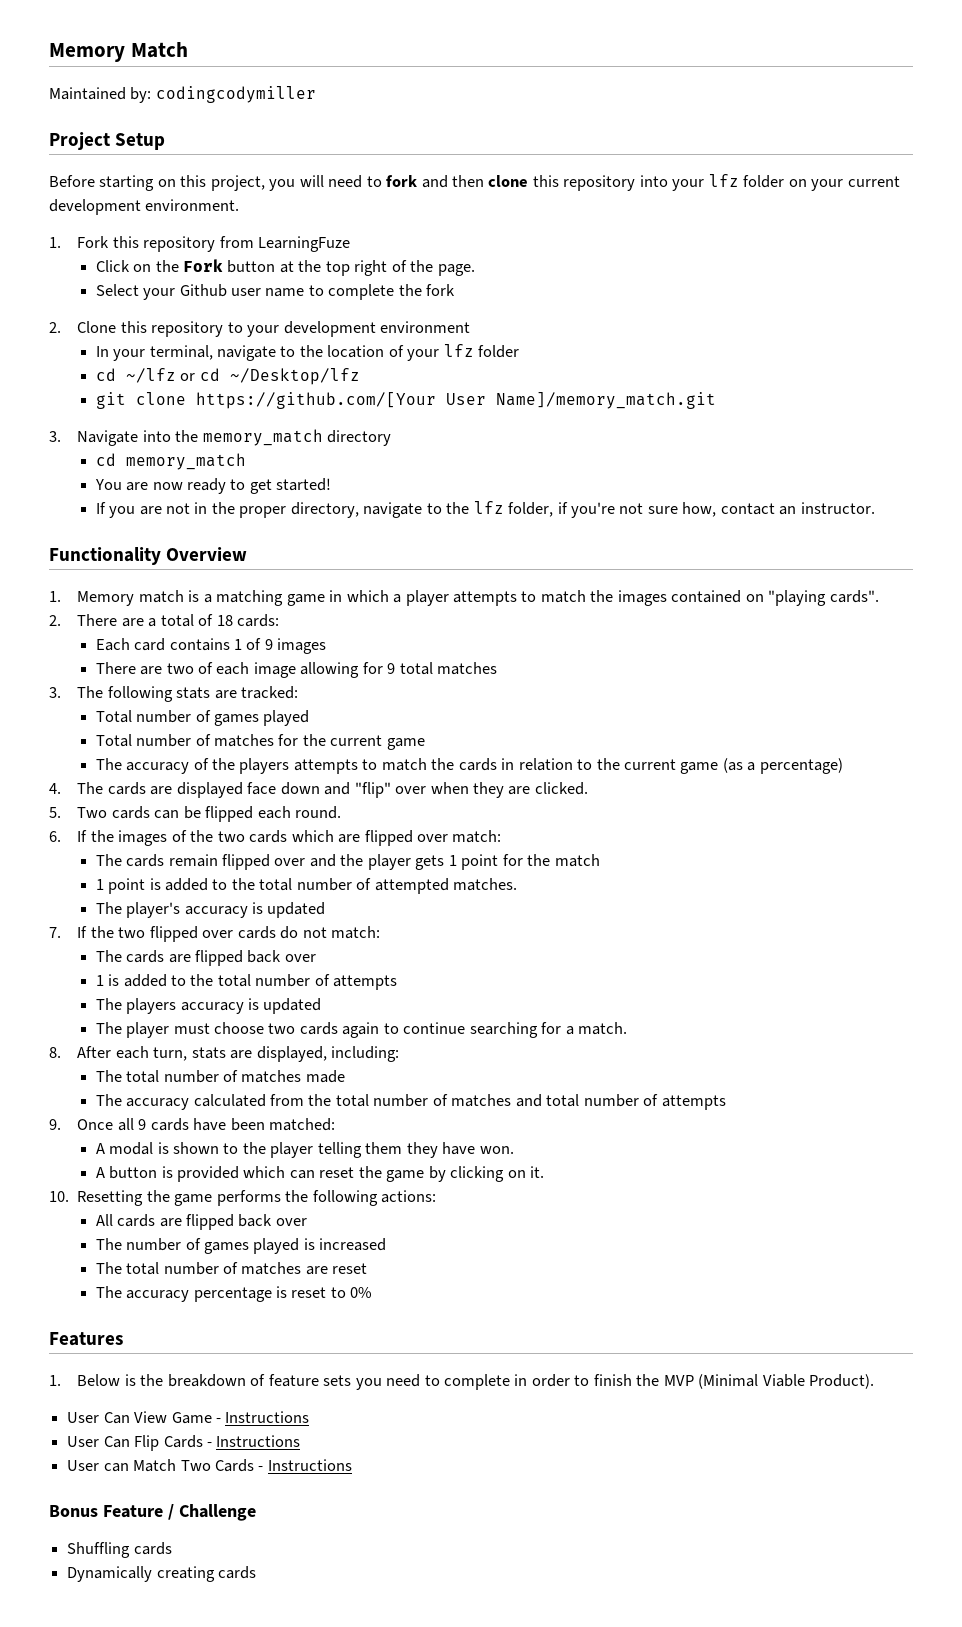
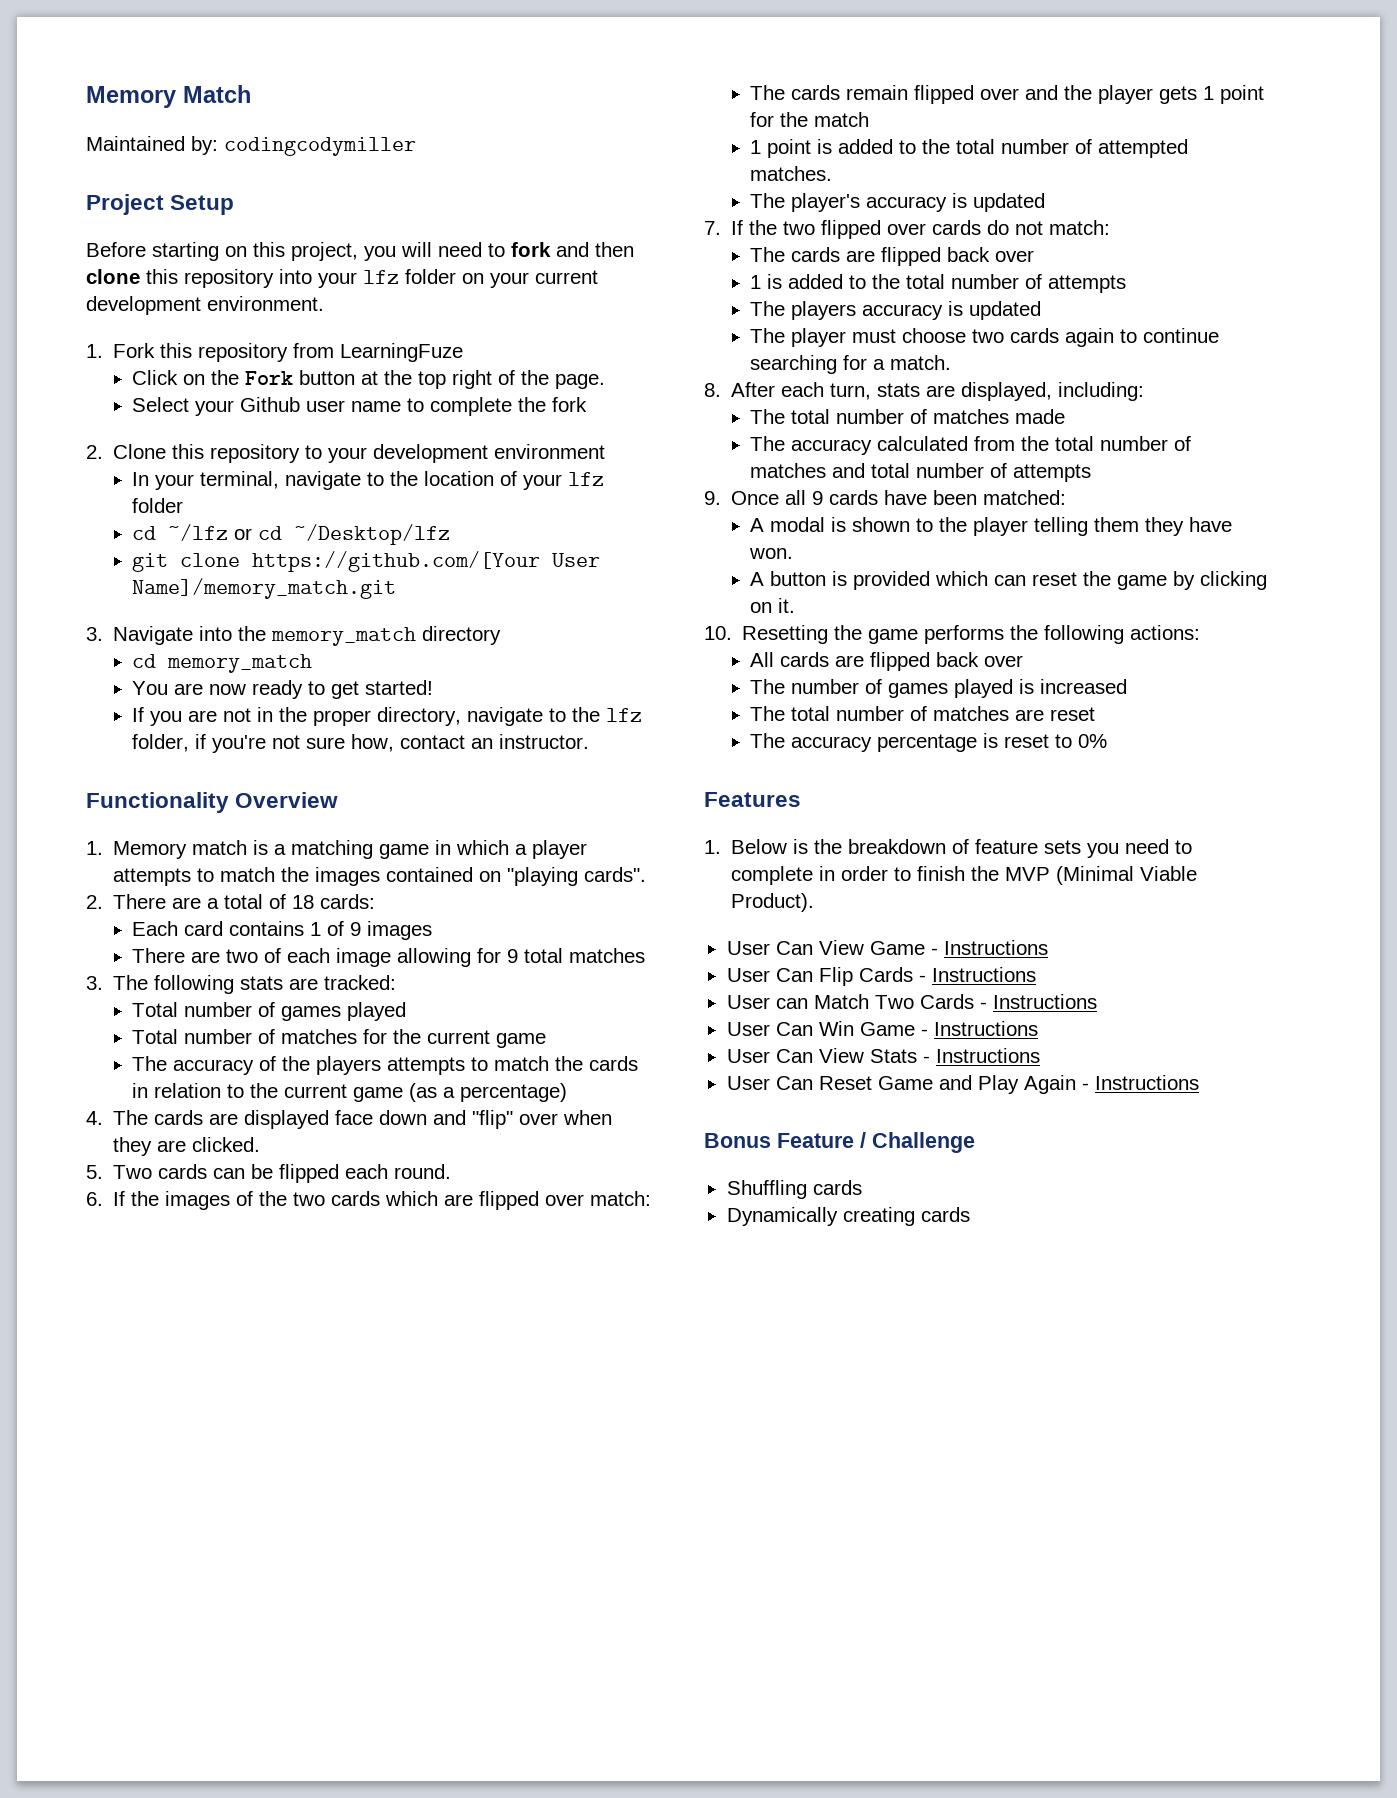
(352, 1465) none -> [726,1021,1038,1036] [726,1048,1040,1063] [726,1075,1199,1094] // User Can Win Game - Instructions // User Can View Stats - Instructions // User Can Reset Game and Play Again - Instructions

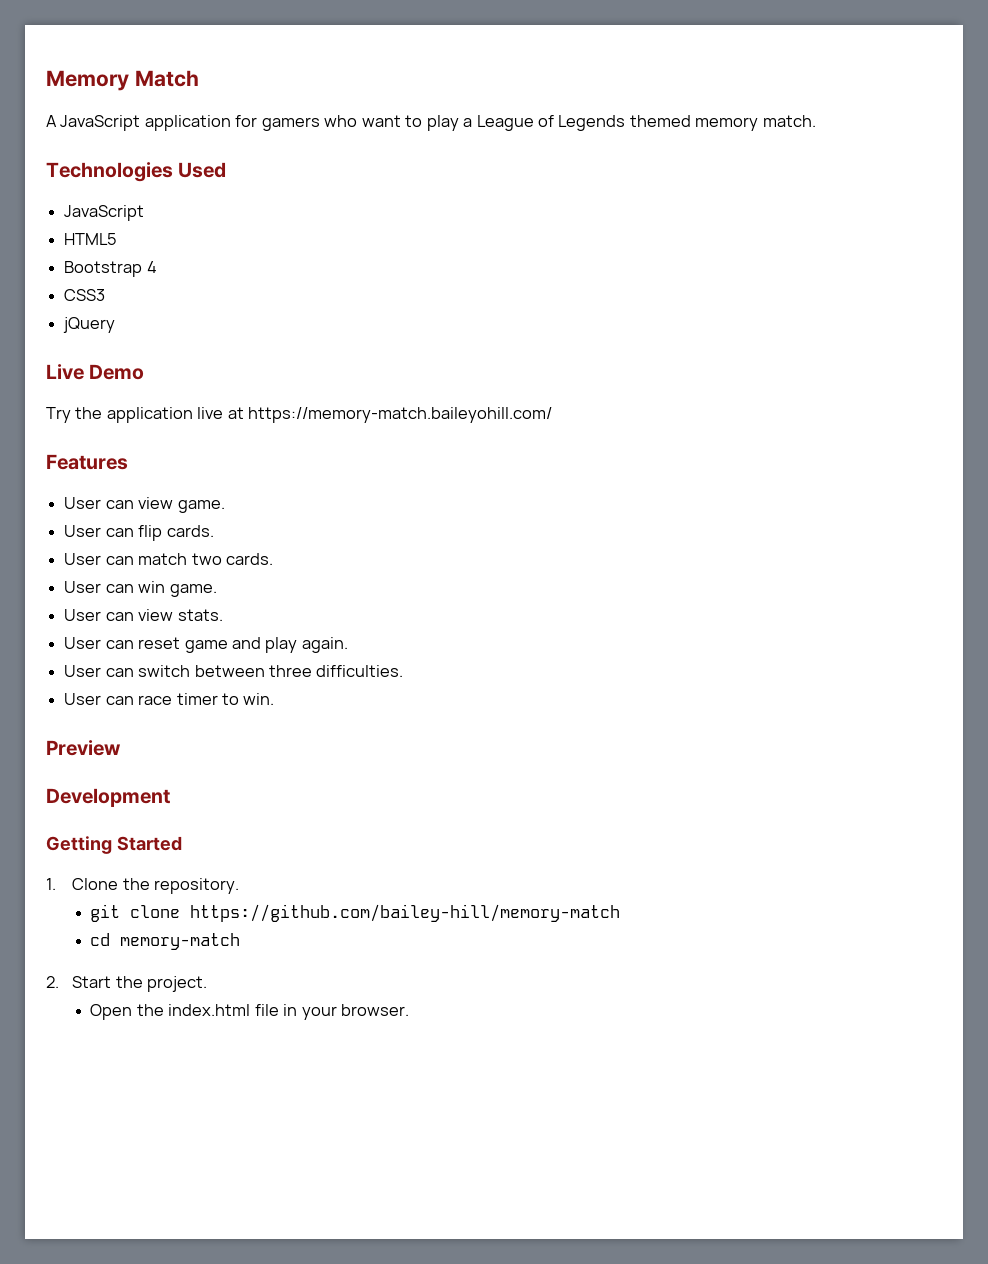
[86,136,416,156] [86,194,235,215] [86,242,634,261] [86,269,598,288] [86,296,324,315] [86,343,464,362] [132,370,606,389] [132,397,588,416] [86,444,606,463] [132,471,605,490] [132,498,184,513] [132,524,451,545] [132,551,601,572] [132,578,397,599] [86,626,502,646] [132,654,313,673] [132,680,434,699] [132,707,643,726] [132,734,590,753] [86,792,339,813] [86,840,588,859] [113,867,647,886] [86,894,376,909] [132,921,433,940] [132,948,646,967] [86,975,397,994] [132,1002,407,1021] [132,1029,547,1048] [132,1056,639,1075] [132,1083,568,1102] [86,1110,613,1129] [113,1137,261,1156] [86,1164,452,1183] [86,1191,652,1210] [750,85,1265,104] [750,112,870,127] [750,139,1189,158] [750,166,833,181] [750,193,1046,212] [704,220,1111,239] [750,247,1035,266] [750,274,1127,293] [750,301,1042,320] [750,328,1220,347] [750,355,952,374] [704,382,1145,401] [750,409,1066,424] [750,436,1192,455] [750,463,1092,482] [704,490,1067,505] [750,517,1233,536] [749,548,794,559] [750,571,1268,590] [750,598,796,613] [704,625,1201,644] [750,652,1024,671] [750,679,1128,698] [750,706,1096,721] [750,733,1108,752] [704,792,801,807] [704,839,1193,858] [731,866,1198,885] [731,893,815,912] [726,940,1048,955] [726,967,1036,986] [726,994,1097,1009] [726,1021,1038,1036] [726,1048,1040,1063] [726,1075,1199,1094] [704,1132,975,1153] [726,1180,862,1199] [726,1207,970,1226] Maintained by: codingcodymiller // Project Setup // Before starting on this project, you will need to fork and then clone this repository into your lfz folder on your current development environment. // 1. Fork this repository from LearningFuze // Click on the Fork button at the top right of the page. // Select your Github user name to complete the fork // 2. Clone this repository to your development environment // In your terminal, navigate to the location of your lfz folder // cd ~/lfz or cd ~/Desktop/lfz // git clone https://github.com/[Your User Name]/memory_match.git // 3. Navigate into the memory_match directory // cd memory_match // You are now ready to get started! // If you are not in the proper directory, navigate to the lfz folder, if you're not sure how, contact an instructor. // Functionality Overview // 1. Memory match is a matching game in which a player attempts to match the images contained on "playing cards". // 2. There are a total of 18 cards: // Each card contains 1 of 9 images // There are two of each image allowing for 9 total matches // 3. The following stats are tracked: // Total number of games played // Total number of matches for the current game // The accuracy of the players attempts to match the cards in relation to the current game (as a percentage) // 4. The cards are displayed face down and "flip" over when they are clicked. // 5. Two cards can be flipped each round. // 6. If the images of the two cards which are flipped over match: // The cards remain flipped over and the player gets 1 point for the match // 1 point is added to the total number of attempted matches. // The player's accuracy is updated // 7. If the two flipped over cards do not match: // The cards are flipped back over // 1 is added to the total number of attempts // The players accuracy is updated // The player must choose two cards again to continue searching for a match. // 8. After each turn, stats are displayed, including: // The total number of matches made // The accuracy calculated from the total number of matches and total number of attempts // 9. Once all 9 cards have been matched: // A modal is shown to the player telling them they have won. // A button is provided which can reset the game by clicking on it. // 10. Resetting the game performs the following actions: // All cards are flipped back over // The number of games played is increased // The total number of matches are reset // The accuracy percentage is reset to 0% // Features // 1. Below is the breakdown of feature sets you need to complete in order to finish the MVP (Minimal Viable Product). // User Can View Game - Instructions // User Can Flip Cards - Instructions // User can Match Two Cards - Instructions // User Can Win Game - Instructions // User Can View Stats - Instructions // User Can Reset Game and Play Again - Instructions // Bonus Feature / Challenge // Shuffling cards // Dynamically creating cards -> [46,115,816,131] [46,162,227,182] [64,205,145,221] [64,233,118,245] [64,261,157,277] [64,289,106,301] [63,317,116,333] [46,364,145,380] [46,407,553,423] [46,454,128,470] [64,497,225,513] [64,525,214,541] [64,553,273,565] [64,581,217,597] [64,609,223,621] [64,637,348,653] [64,665,404,677] [64,693,275,705] [46,740,121,756] [46,788,170,807] [46,836,182,854] [46,878,240,894] [90,904,621,922] [90,933,241,950] [46,976,208,992] [90,1004,410,1020] A JavaScript application for gamers who want to play a League of Legends themed memory match. // Technologies Used // JavaScript // HTML5 // Bootstrap 4 // CSS3 // jQuery // Live Demo // Try the application live at https://memory-match.baileyohill.com/ // Features // User can view game. // User can flip cards. // User can match two cards. // User can win game. // User can view stats. // User can reset game and play again. // User can switch between three difficulties. // User can race timer to win. // Preview // Development // Getting Started // 1. Clone the repository. // git clone https://github.com/bailey-hill/memory-match // cd memory-match // 2. Start the project. // Open the index.html file in your browser.

